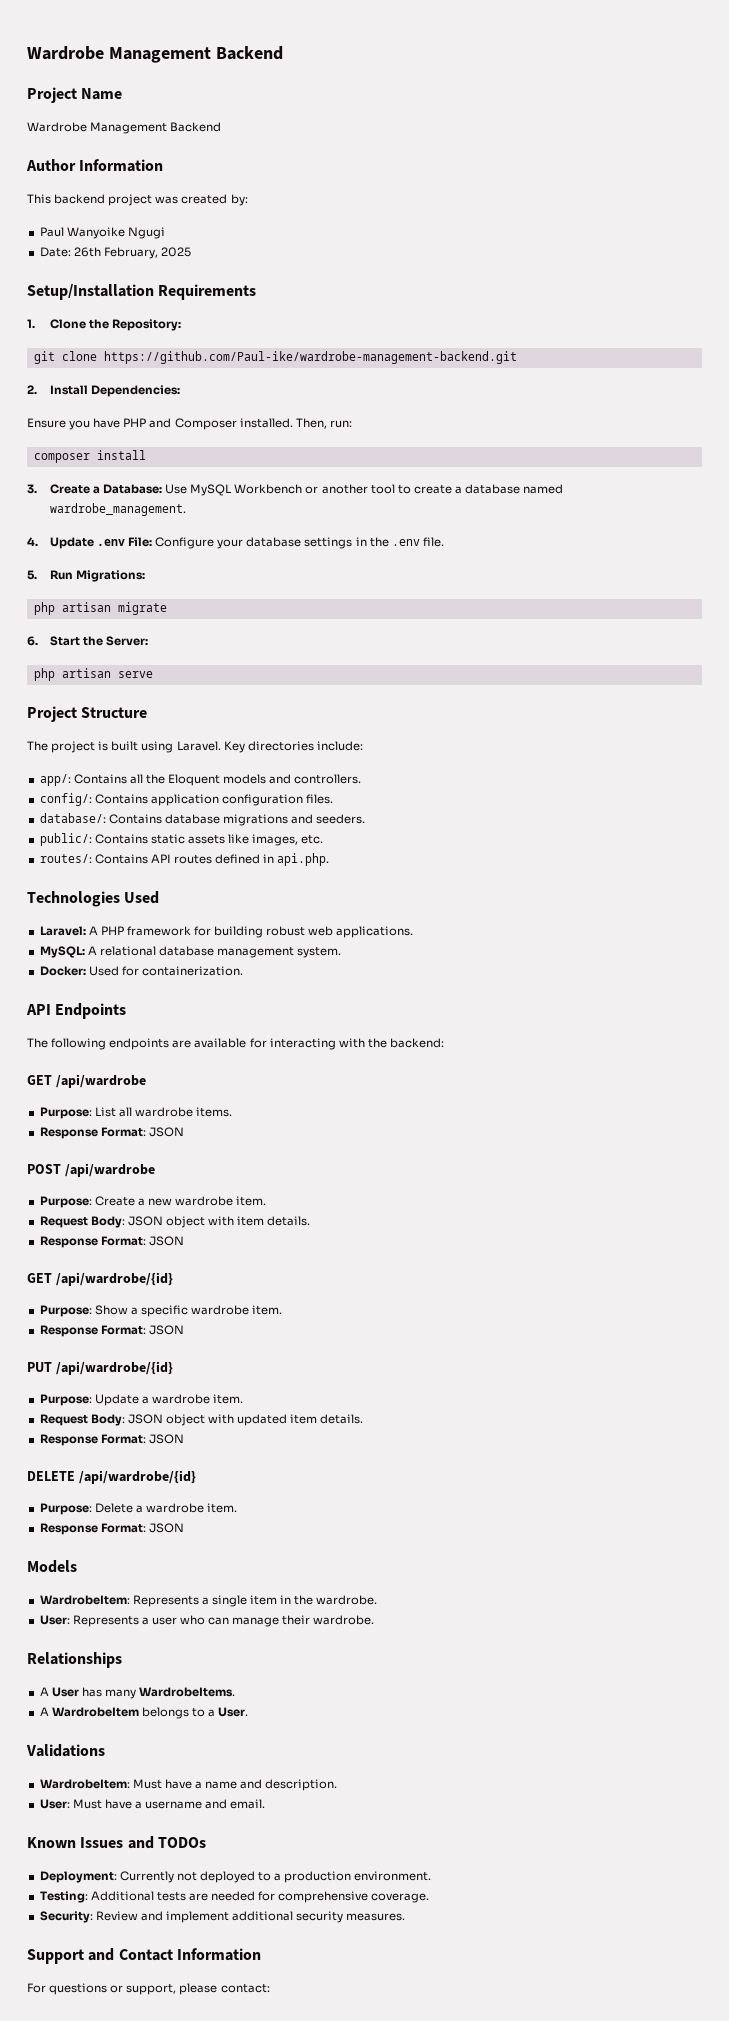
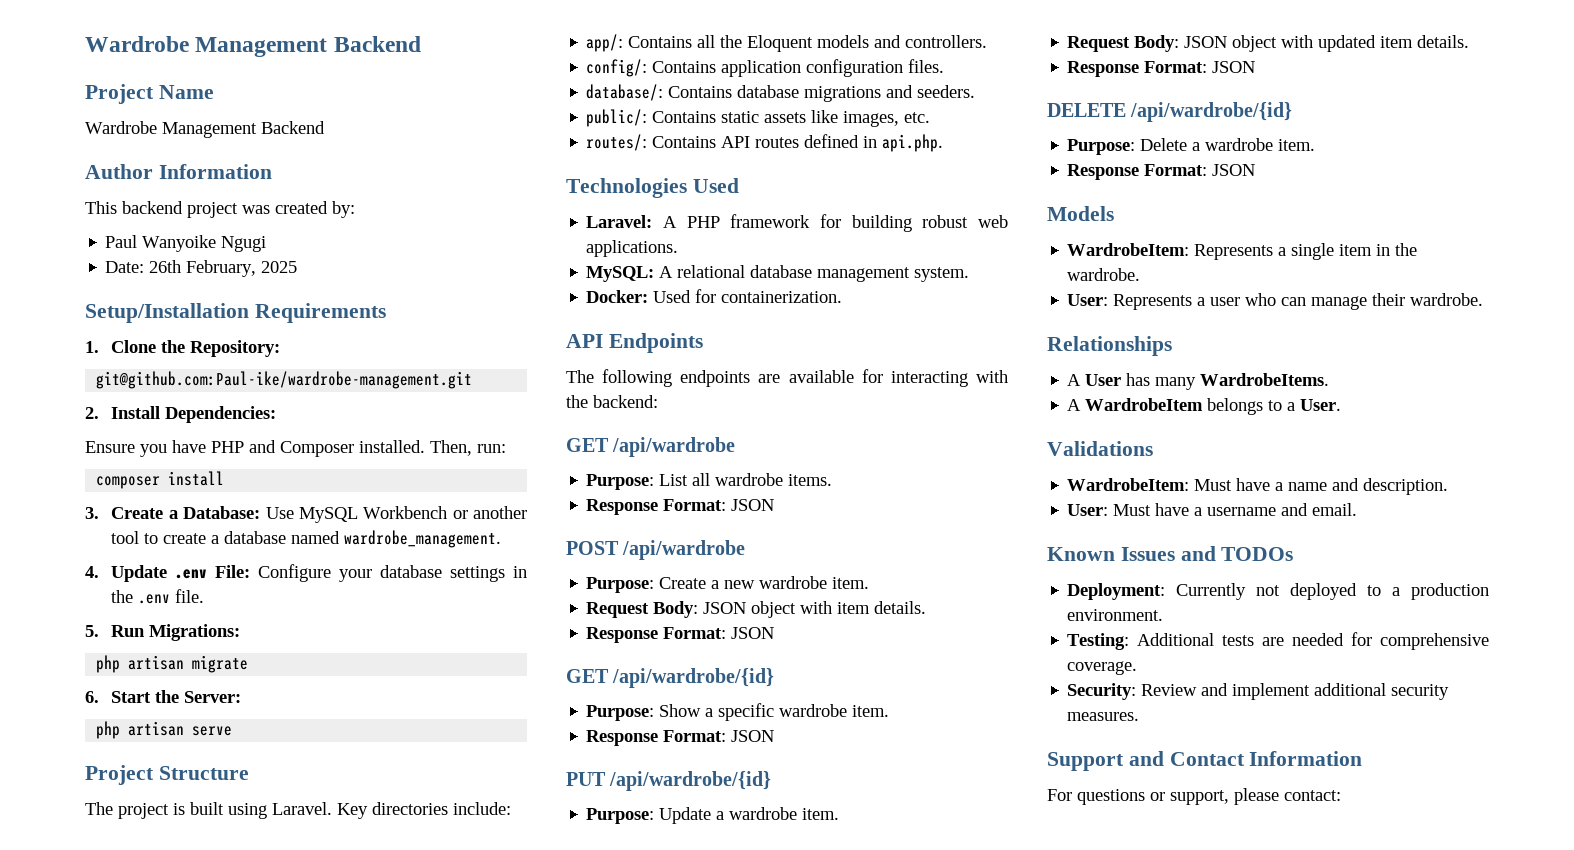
[33,351,517,364] git clone https://github.com/Paul-ike/wardrobe-management-backend.git -> [96,371,473,389] git@github.com:Paul-ike/wardrobe-management.git

